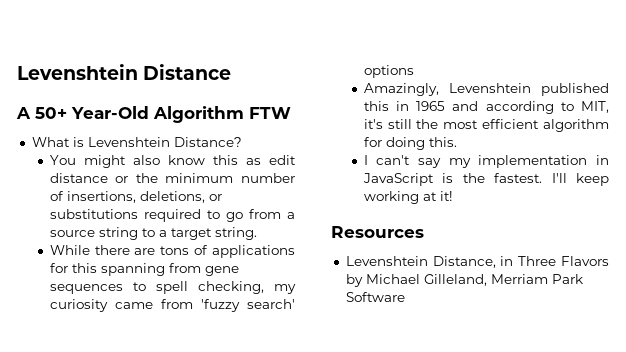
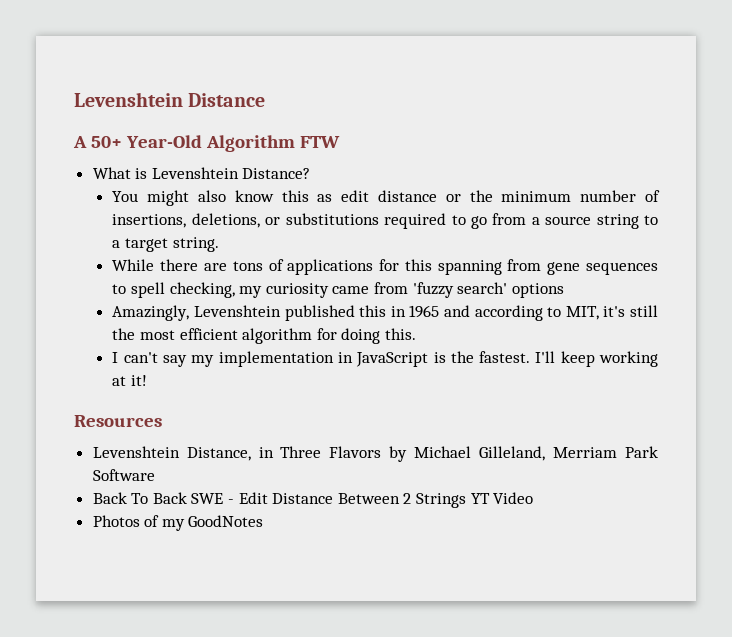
(405, 297) none -> [92,492,534,508] [92,515,264,531] // Back To Back SWE - Edit Distance Between 2 Strings YT Video // Photos of my GoodNotes

